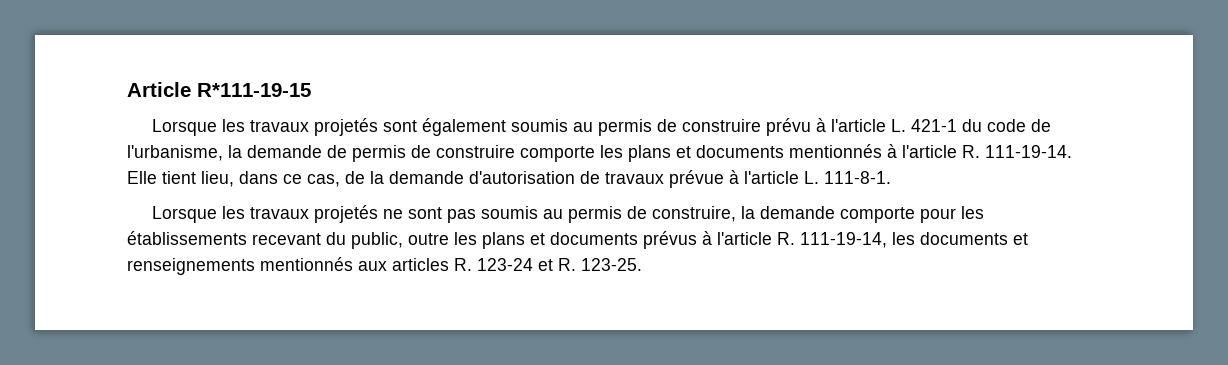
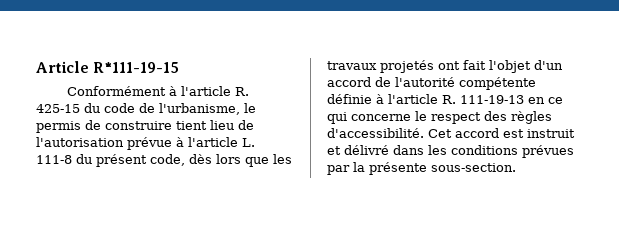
[152,118,1052,136] [127,144,1072,162] [127,170,891,188] [152,205,985,223] [127,231,1028,249] [127,257,642,275] Lorsque les travaux projetés sont également soumis au permis de construire prévu à l'article L. 421-1 du code de l'urbanisme, la demande de permis de construire comporte les plans et documents mentionnés à l'article R. 111-19-14. Elle tient lieu, dans ce cas, de la demande d'autorisation de travaux prévue à l'article L. 111-8-1. // Lorsque les travaux projetés ne sont pas soumis au permis de construire, la demande comporte pour les établissements recevant du public, outre les plans et documents prévus à l'article R. 111-19-14, les documents et renseignements mentionnés aux articles R. 123-24 et R. 123-25. -> [67,86,250,96] [36,103,256,115] [36,120,254,133] [36,137,255,150] [36,154,292,167] [327,60,563,73] [327,77,536,90] [327,94,563,104] [327,111,552,124] [327,128,575,138] [327,145,574,158] [327,162,516,175] Conformément à l'article R. 425-15 du code de l'urbanisme, le permis de construire tient lieu de l'autorisation prévue à l'article L. 111-8 du présent code, dès lors que les travaux projetés ont fait l'objet d'un accord de l'autorité compétente définie à l'article R. 111-19-13 en ce qui concerne le respect des règles d'accessibilité. Cet accord est instruit et délivré dans les conditions prévues par la présente sous-section.

